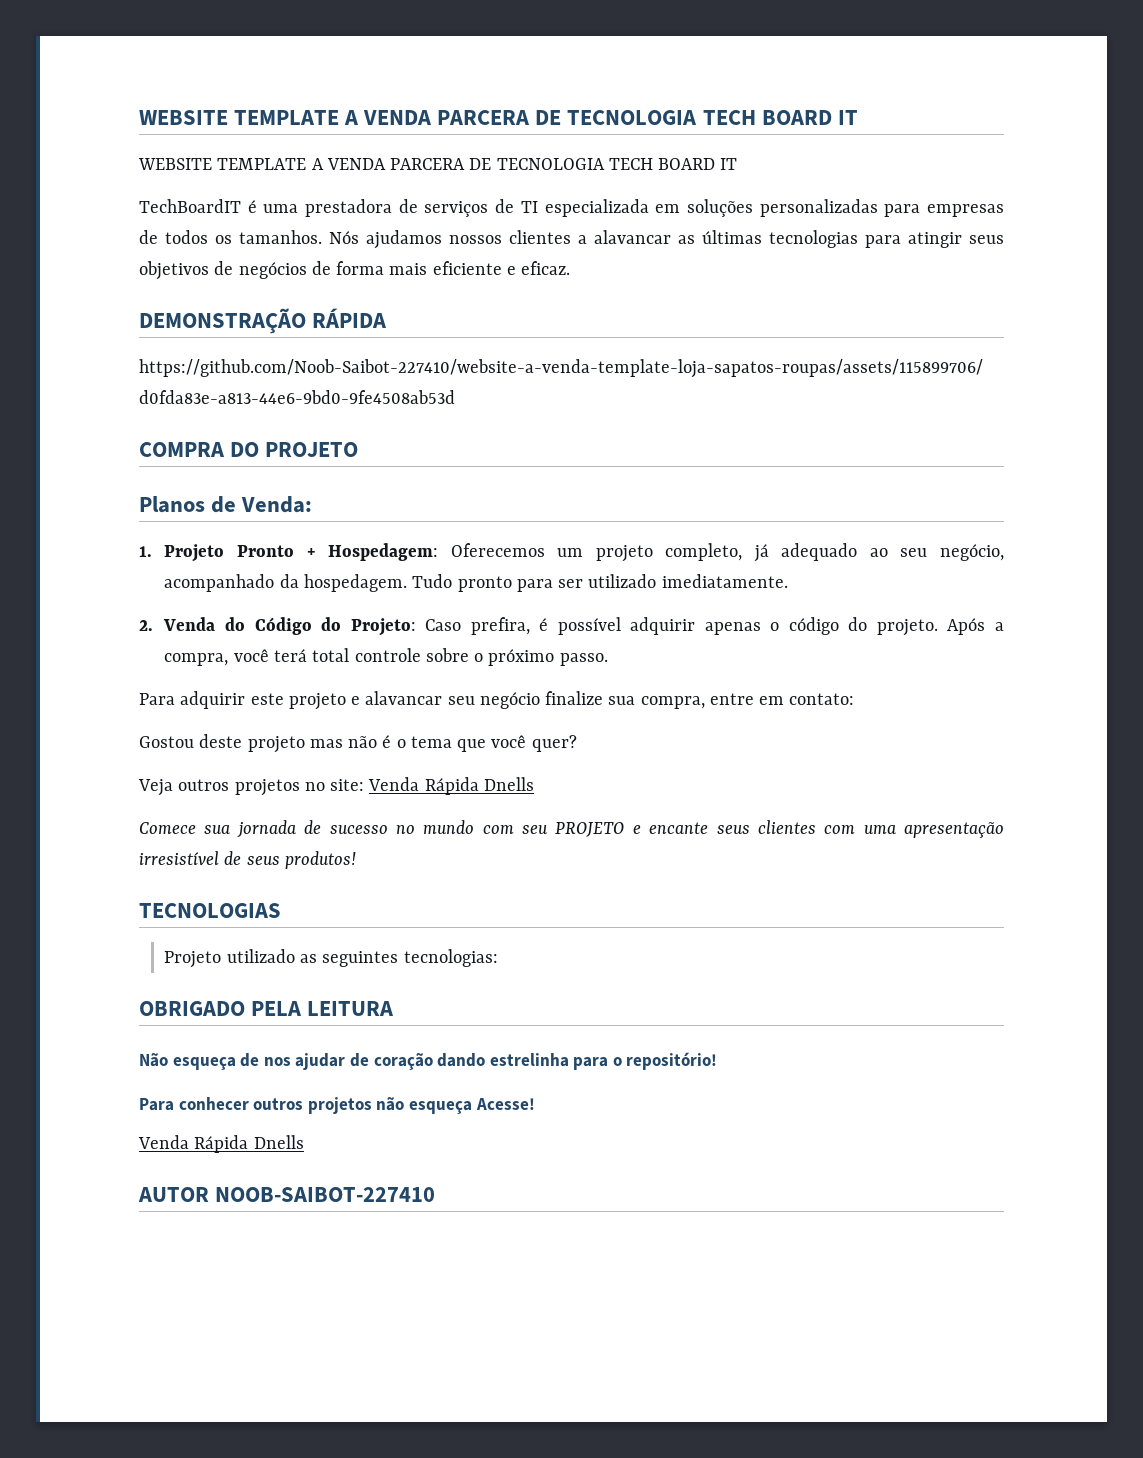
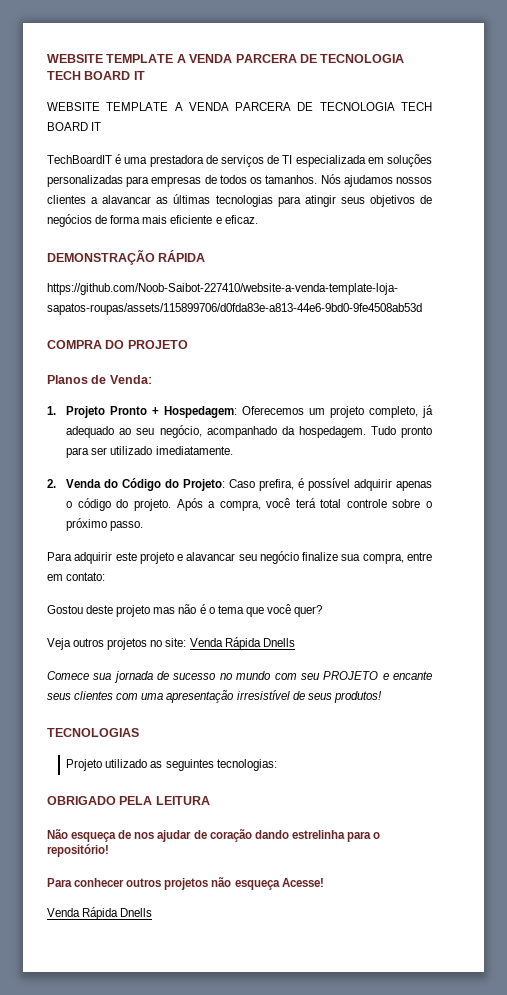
[138,1187,436,1202] // AUTOR NOOB-SAIBOT-227410 -> (153, 912) none

